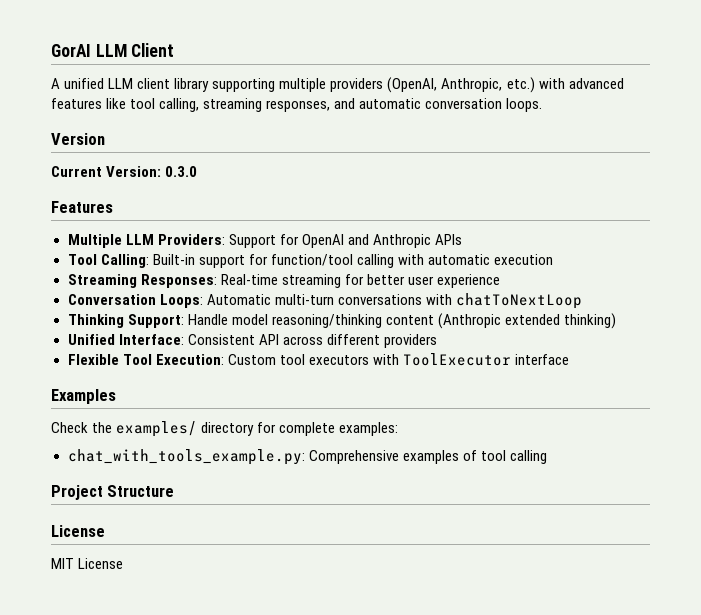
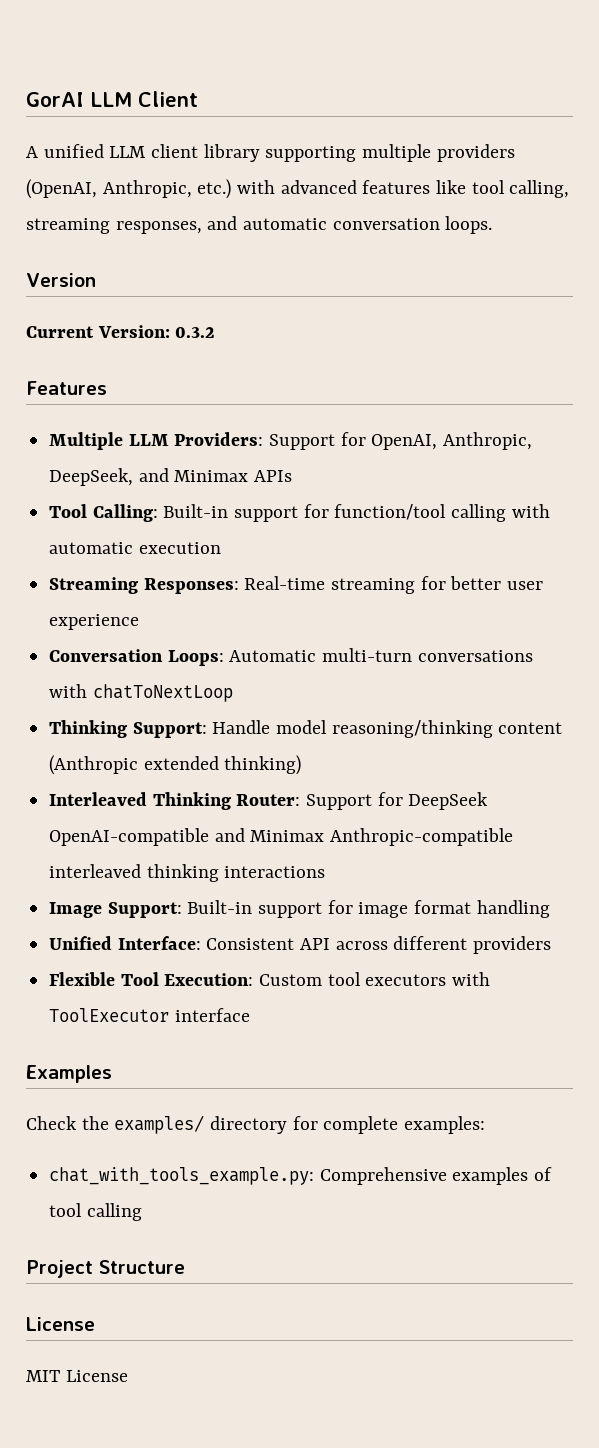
[165,166,198,177] 0.3.0 -> [175,327,216,338] 0.3.2
[301,234,431,248] OpenAI and Anthropic -> [371,432,533,450] [49,468,249,486] OpenAI, Anthropic, DeepSeek, and Minimax
(616, 321) none -> [49,792,489,810] [49,828,514,846] [49,864,326,882] [49,900,550,918] // Interleaved Thinking Router: Support for DeepSeek OpenAI-compatible and Minimax Anthropic-compatible interleaved thinking interactions // Image Support: Built-in support for image format handling

